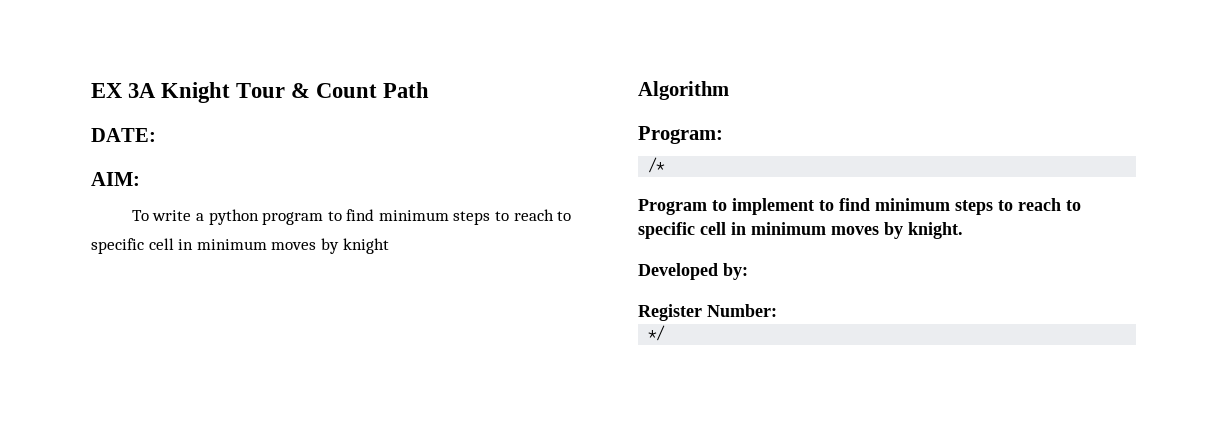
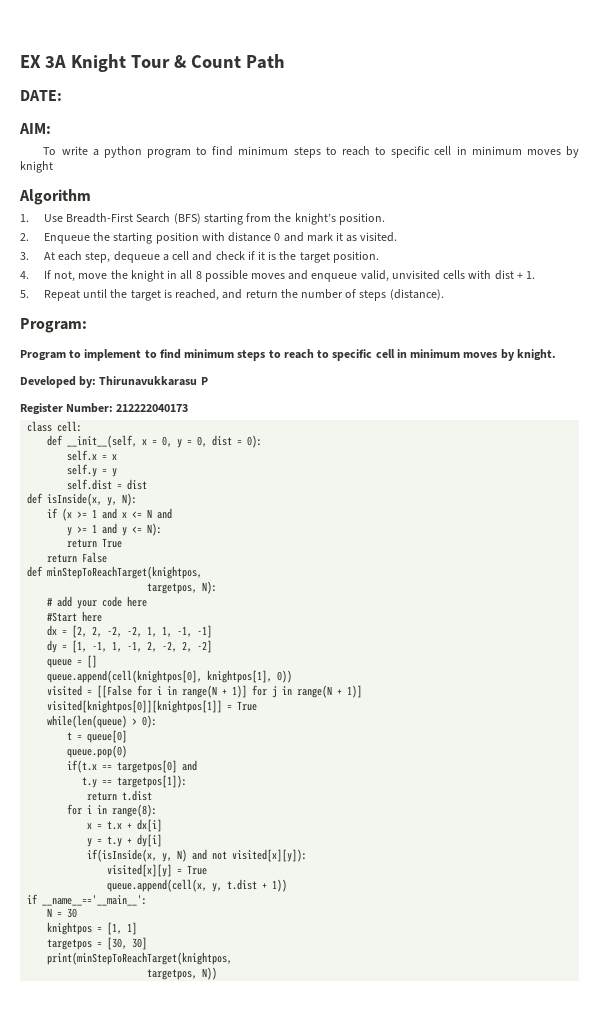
(729, 90) none -> [20,213,385,225] [20,232,398,244] [20,251,379,263] [20,270,536,282] [20,289,444,301] // 1. Use Breadth-First Search (BFS) starting from the knight’s position. // 2. Enqueue the starting position with distance 0 and mark it as visited. // 3. At each step, dequeue a cell and check if it is the target position. // 4. If not, move the knight in all 8 possible moves and enqueue valid, unvisited cells with dist + 1. // 5. Repeat until the target is reached, and return the number of steps (distance).
[648,157,666,173] // /* -> (87, 325) none
(748, 271) none -> [99,376,208,386] Thirunavukkarasu P
[648,325,666,341] // */ -> [116,404,189,412] [27,421,83,432] [47,435,263,448] [67,450,118,461] [67,464,118,477] [67,479,148,490] [27,493,138,506] [47,508,173,521] [67,523,163,536] [67,538,123,548] [47,552,108,563] [27,566,203,579] [147,581,218,594] [47,596,148,609] [47,611,103,622] [47,625,213,638] [47,640,213,653] [47,655,98,668] [47,670,293,683] [47,685,363,698] [47,700,258,713] [47,715,158,728] [67,730,128,743] [67,745,128,758] [67,760,198,773] [82,775,188,788] [87,790,153,801] [67,804,158,817] [87,819,163,832] [87,834,163,847] [87,849,308,862] [107,864,208,877] [107,879,288,892] [27,894,148,906] [47,908,78,918] [47,922,138,935] [47,937,148,950] [47,952,233,965] [147,967,218,980] 212222040173 // class cell: // def __init__(self, x = 0, y = 0, dist = 0): // self.x = x // self.y = y // self.dist = dist // def isInside(x, y, N): // if (x >= 1 and x <= N and // y >= 1 and y <= N): // return True // return False // def minStepToReachTarget(knightpos, // targetpos, N): // # add your code here // #Start here // dx = [2, 2, -2, -2, 1, 1, -1, -1] // dy = [1, -1, 1, -1, 2, -2, 2, -2] // queue = [] // queue.append(cell(knightpos[0], knightpos[1], 0)) // visited = [[False for i in range(N + 1)] for j in range(N + 1)] // visited[knightpos[0]][knightpos[1]] = True // while(len(queue) > 0): // t = queue[0] // queue.pop(0) // if(t.x == targetpos[0] and // t.y == targetpos[1]): // return t.dist // for i in range(8): // x = t.x + dx[i] // y = t.y + dy[i] // if(isInside(x, y, N) and not visited[x][y]): // visited[x][y] = True // queue.append(cell(x, y, t.dist + 1)) // if __name__=='__main__': // N = 30 // knightpos = [1, 1] // targetpos = [30, 30] // print(minStepToReachTarget(knightpos, // targetpos, N))

